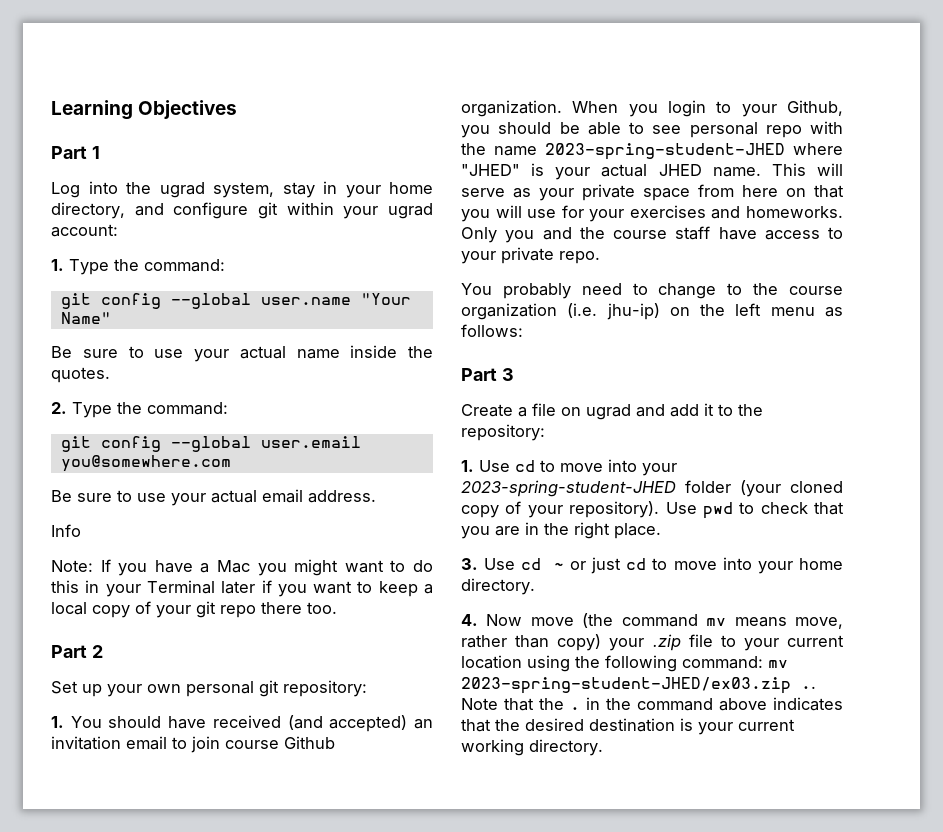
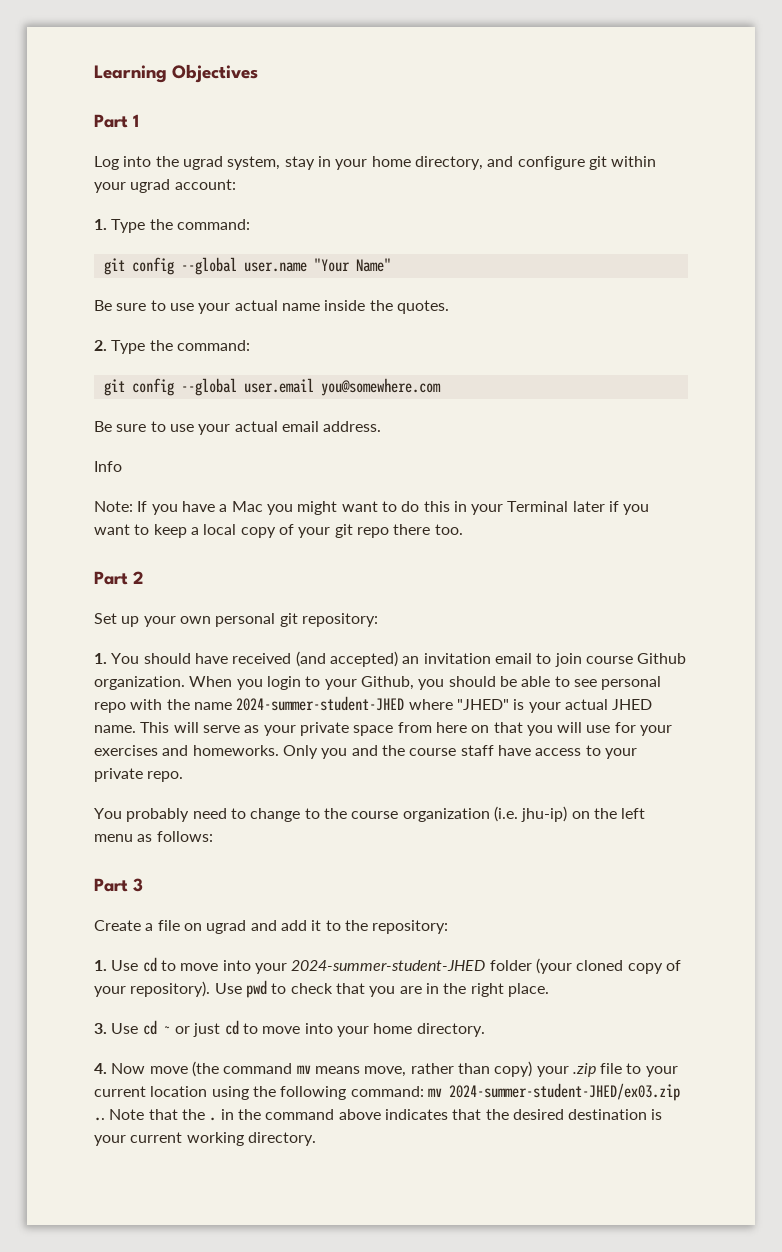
[545,143,785,160] 2023-spring-student-JHED -> [236,696,405,711] 2024-summer-student-JHED
[461,480,676,497] 2023-spring-student-JHED -> [291,960,486,971] 2024-summer-student-JHED
[461,677,791,694] 2023-spring-student-JHED/ex03.zip -> [448,1083,680,1101] 2024-summer-student-JHED/ex03.zip

